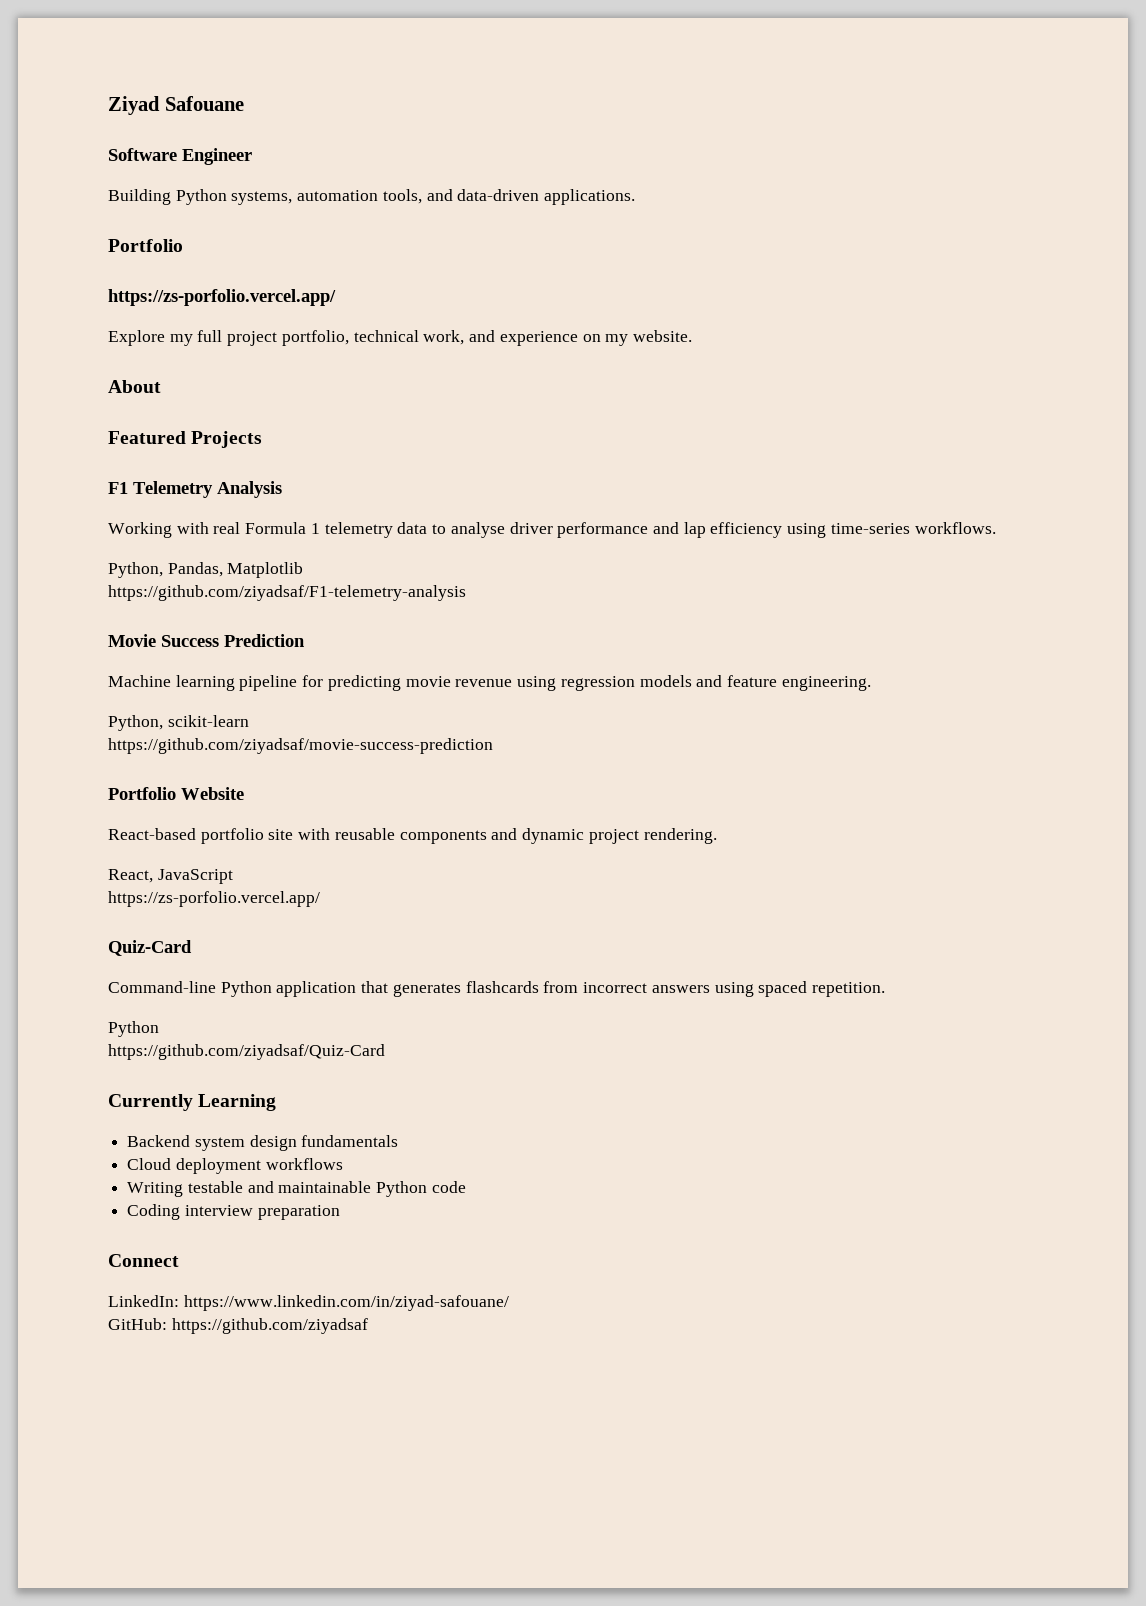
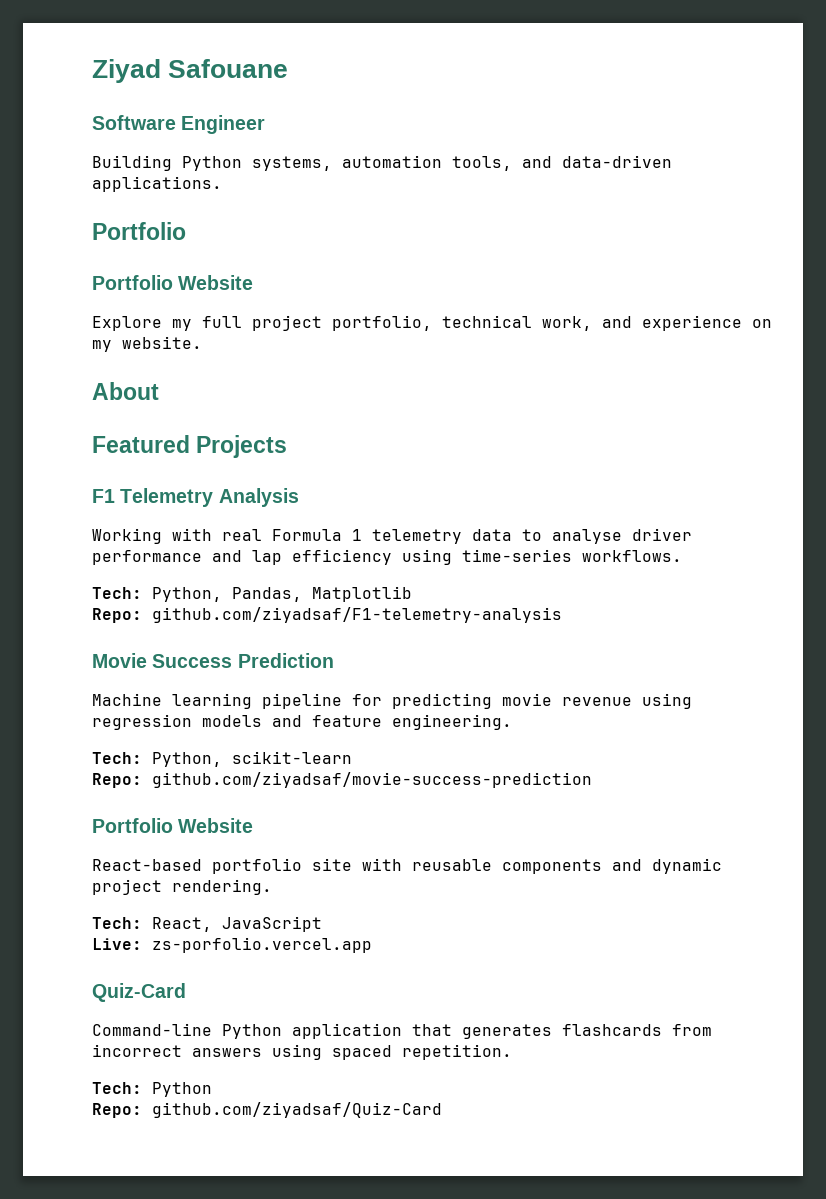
[108,289,336,306] https://zs-porfolio.vercel.app/ -> [92,275,254,290] Portfolio Website
(996, 528) none -> [92,587,142,599] Tech:
[108,585,466,601] https://github.com/ziyadsaf/F1-telemetry-analysis -> [92,607,562,623] Repo: github.com/ziyadsaf/F1-telemetry-analysis
(871, 683) none -> [92,752,142,764] Tech:
[108,738,493,754] https://github.com/ziyadsaf/movie-success-prediction -> [92,772,592,788] Repo: github.com/ziyadsaf/movie-success-prediction
(717, 836) none -> [92,917,142,929] Tech:
[108,891,320,907] https://zs-porfolio.vercel.app/ -> [92,937,372,953] Live: zs-porfolio.vercel.app
(885, 989) none -> [92,1082,142,1094] Tech:
[108,1044,385,1060] [108,1094,277,1111] [127,1135,399,1151] [127,1158,343,1174] [127,1181,466,1197] [127,1204,340,1220] [108,1254,179,1267] [108,1295,509,1311] [108,1318,368,1334] https://github.com/ziyadsaf/Quiz-Card // Currently Learning // Backend system design fundamentals // Cloud deployment workflows // Writing testable and maintainable Python code // Coding interview preparation // Connect // LinkedIn: https://www.linkedin.com/in/ziyad-safouane/ // GitHub: https://github.com/ziyadsaf -> [92,1102,442,1118] Repo: github.com/ziyadsaf/Quiz-Card

